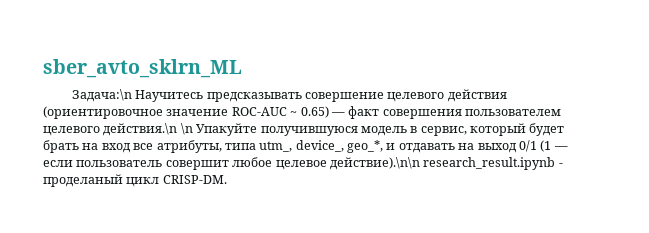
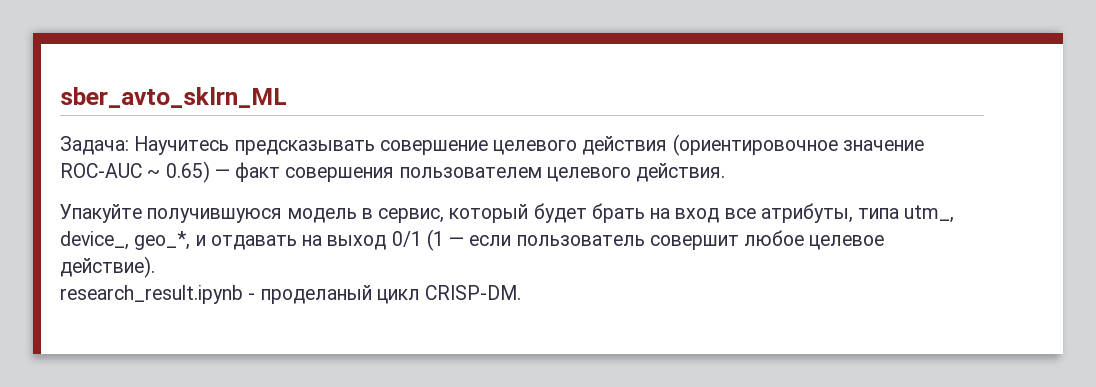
[71,89,132,102] Задача:\n -> [60,136,129,155] Задача:
[103,123,193,136] действия.\n \n -> [636,163,726,182] действия. //
[329,157,420,170] действие).\n\n -> [60,256,155,278] действие). //

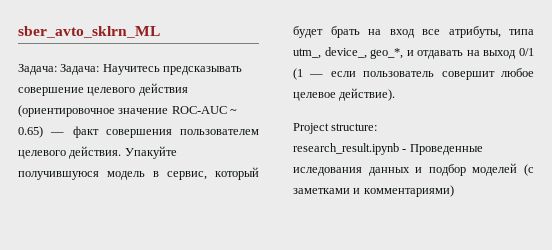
(129, 145) none -> [60,64,100,75] Задача:
(726, 172) // -> (122, 152) none
(155, 267) none -> [293,123,378,134] // Project structure:
[260,285,522,304] проделаный цикл CRISP-DM. -> [409,144,483,155] [293,163,534,176] [293,185,454,197] Проведенные иследования данных и подбор моделей (с заметками и комментариями)

